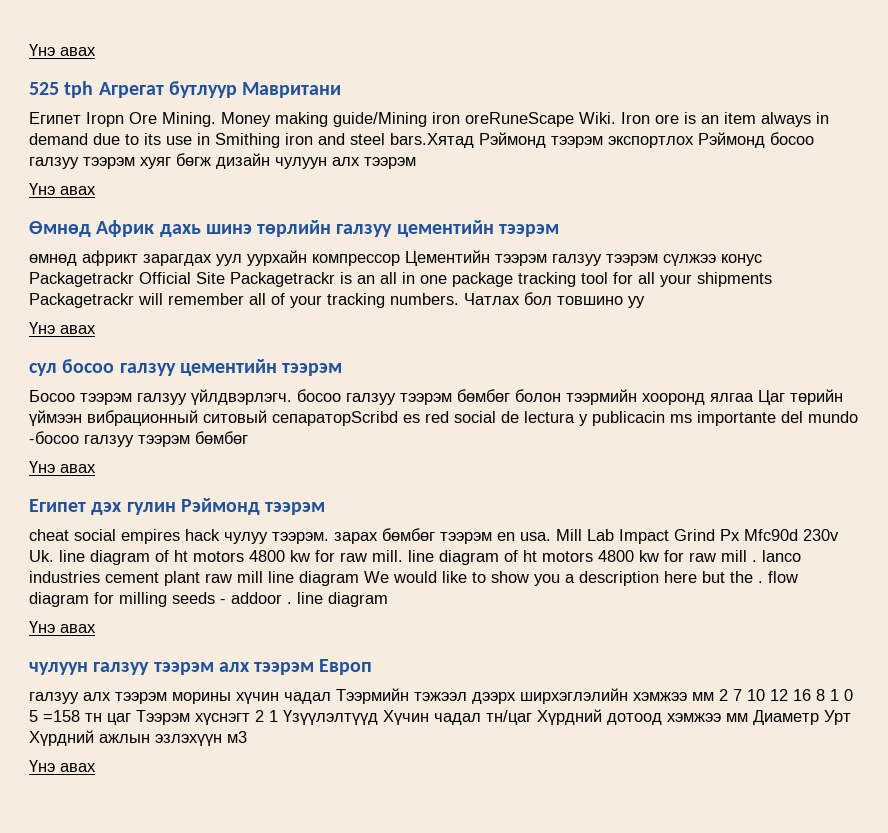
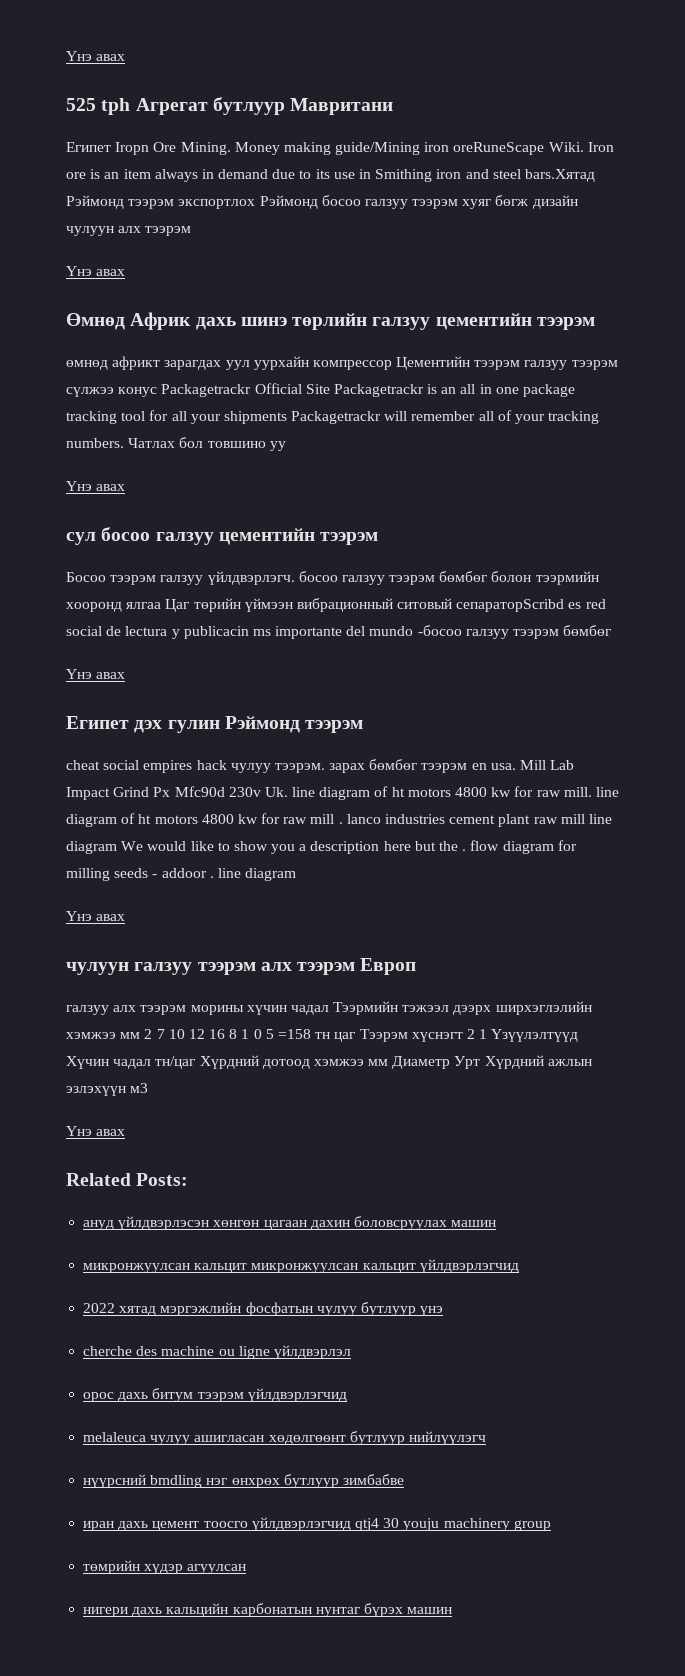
(96, 767) none -> [66,1173,189,1186] [83,1216,497,1230] [83,1259,519,1273] [83,1302,444,1316] [83,1345,351,1359] [83,1388,347,1402] [83,1431,486,1445] [83,1474,404,1488] [83,1517,551,1531] [83,1560,247,1574] [83,1603,453,1617] // Related Posts: // ануд үйлдвэрлэсэн хөнгөн цагаан дахин боловсруулах машин // микронжуулсан кальцит микронжуулсан кальцит үйлдвэрлэгчид // 2022 хятад мэргэжлийн фосфатын чулуу бутлуур үнэ // cherche des machine ou ligne үйлдвэрлэл // орос дахь битум тээрэм үйлдвэрлэгчид // melaleuca чулуу ашигласан хөдөлгөөнт бутлуур нийлүүлэгч // нүүрсний bmdling нэг өнхрөх бутлуур зимбабве // иран дахь цемент тоосго үйлдвэрлэгчид qtj4 30 youju machinery group // төмрийн хүдэр агуулсан // нигери дахь кальцийн карбонатын нунтаг бүрэх машин

